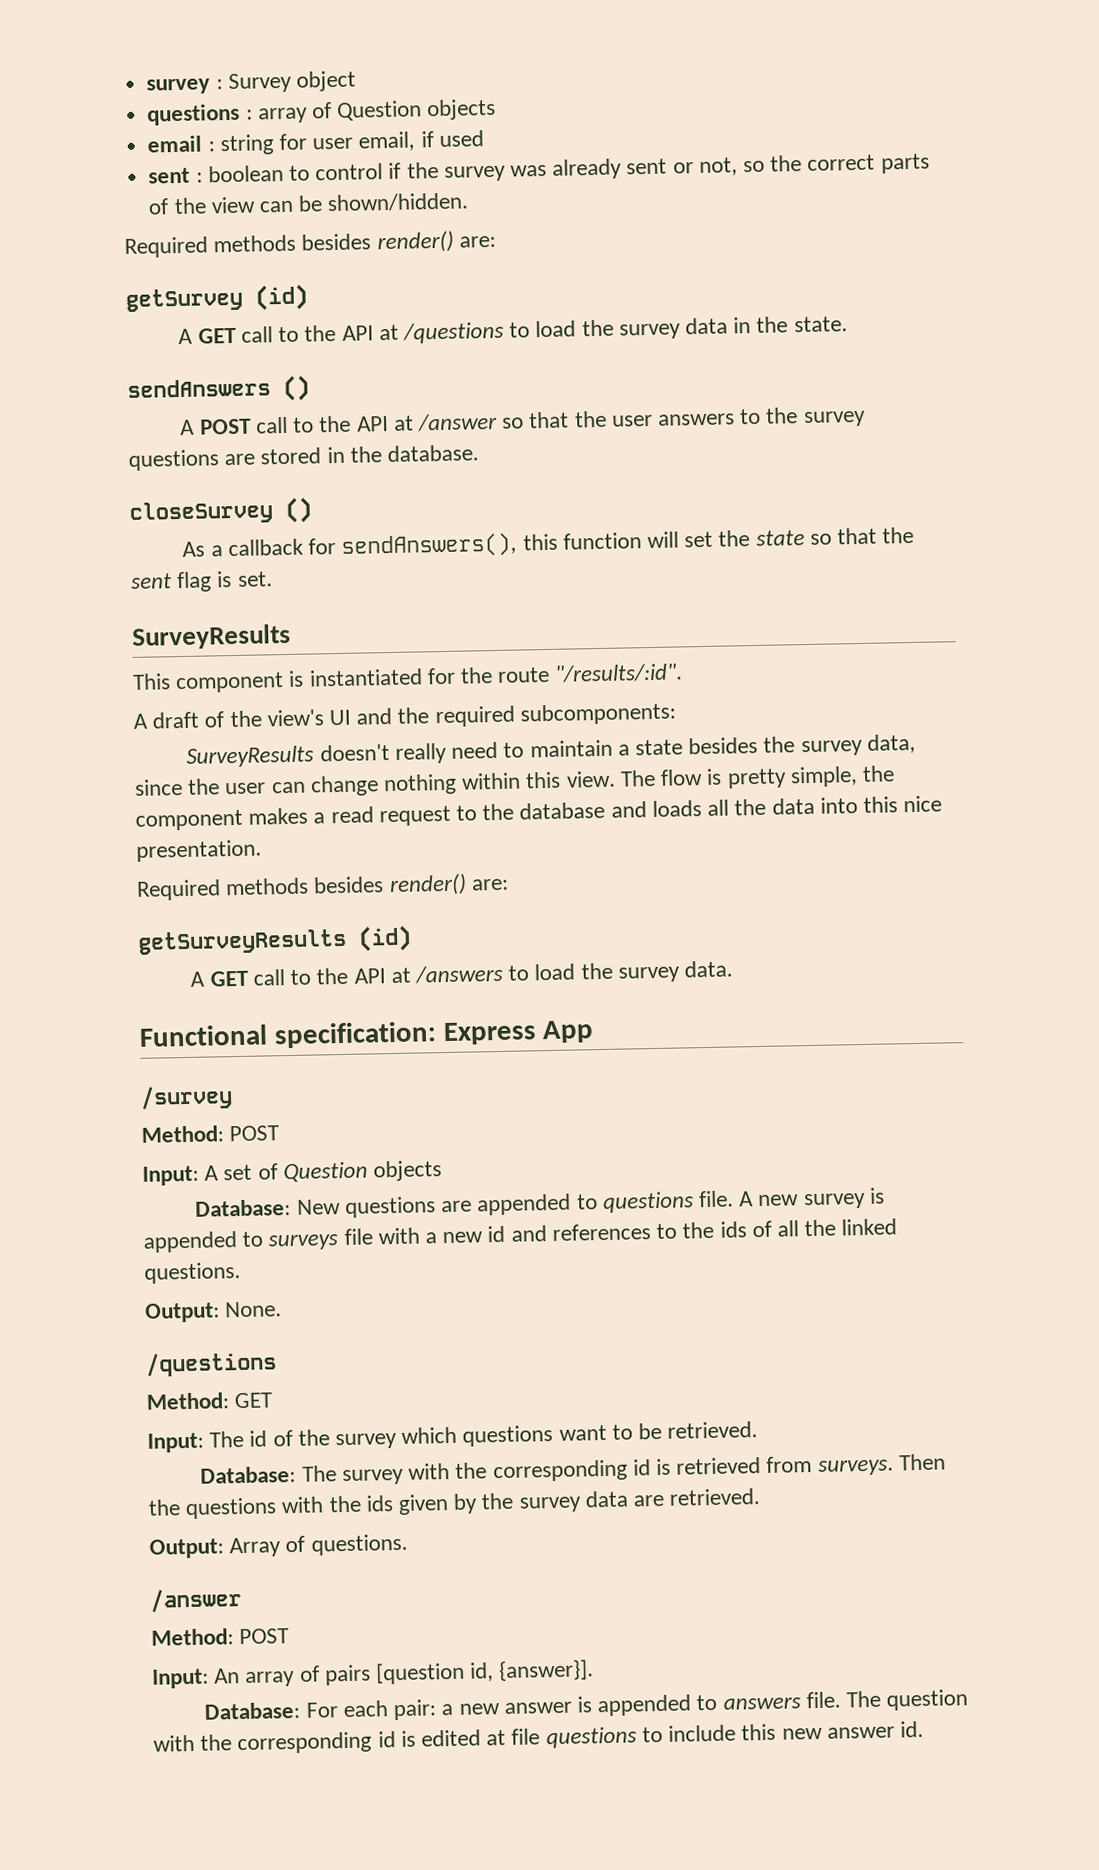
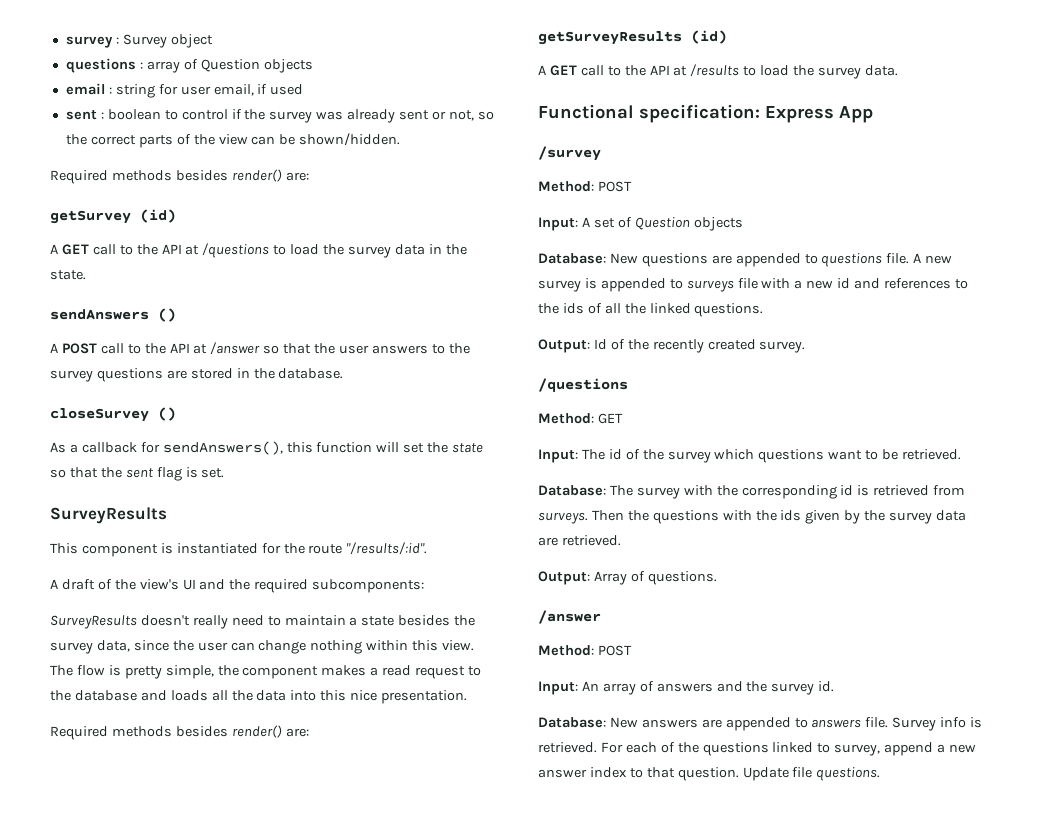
[414,964,503,984] /answers -> [690,64,740,77] /results
[224,1301,283,1318] None. -> [593,339,806,353] Id of the recently created survey.
[323,1659,595,1686] [204,1689,969,1721] [153,1720,924,1755] pairs [question id, {answer}]. // Database: For each pair: a new answer is appended to answers file. The question with the corresponding id is edited at file questions to include this new answer id. -> [656,681,835,695] [538,717,983,731] [538,742,977,756] [538,767,881,781] answers and the survey id. // Database: New answers are appended to answers file. Survey info is retrieved. For each of the questions linked to survey, append a new answer index to that question. Update file questions.

